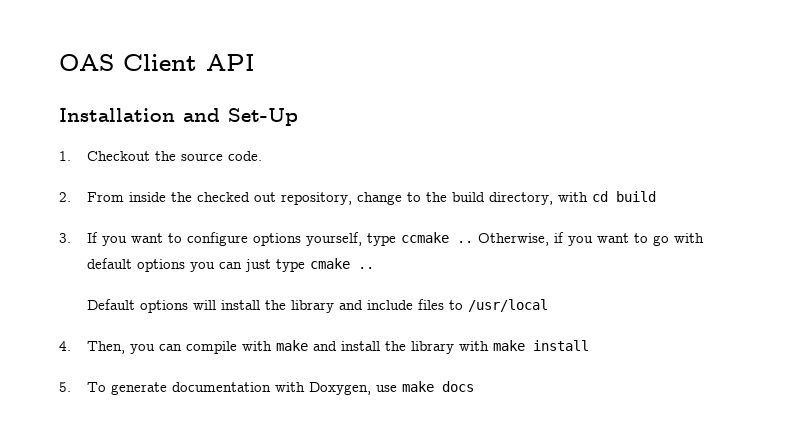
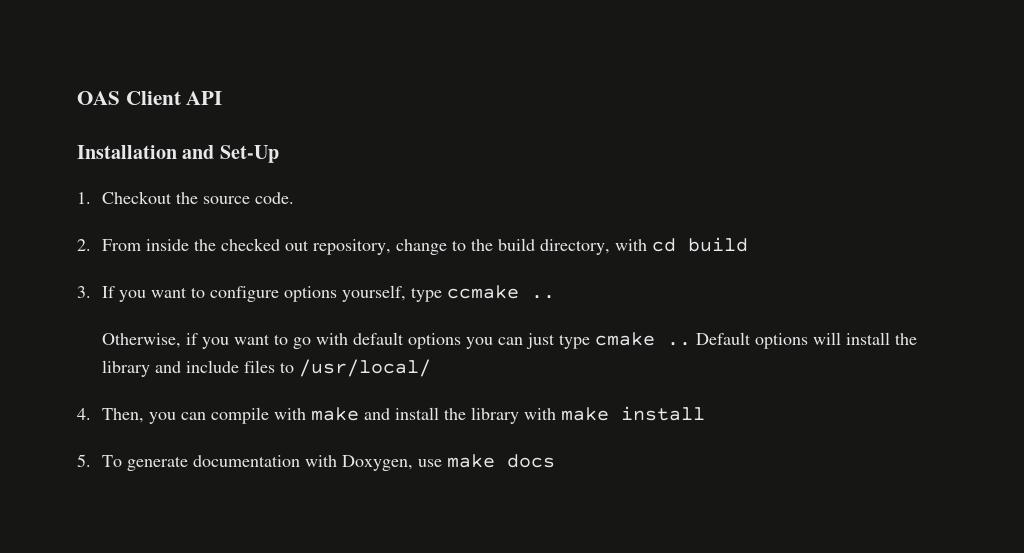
(474, 242) none -> (555, 297) //
(375, 268) // -> (691, 344) none
[468,299,549,312] /usr/local -> [298,359,431,377] /usr/local/

